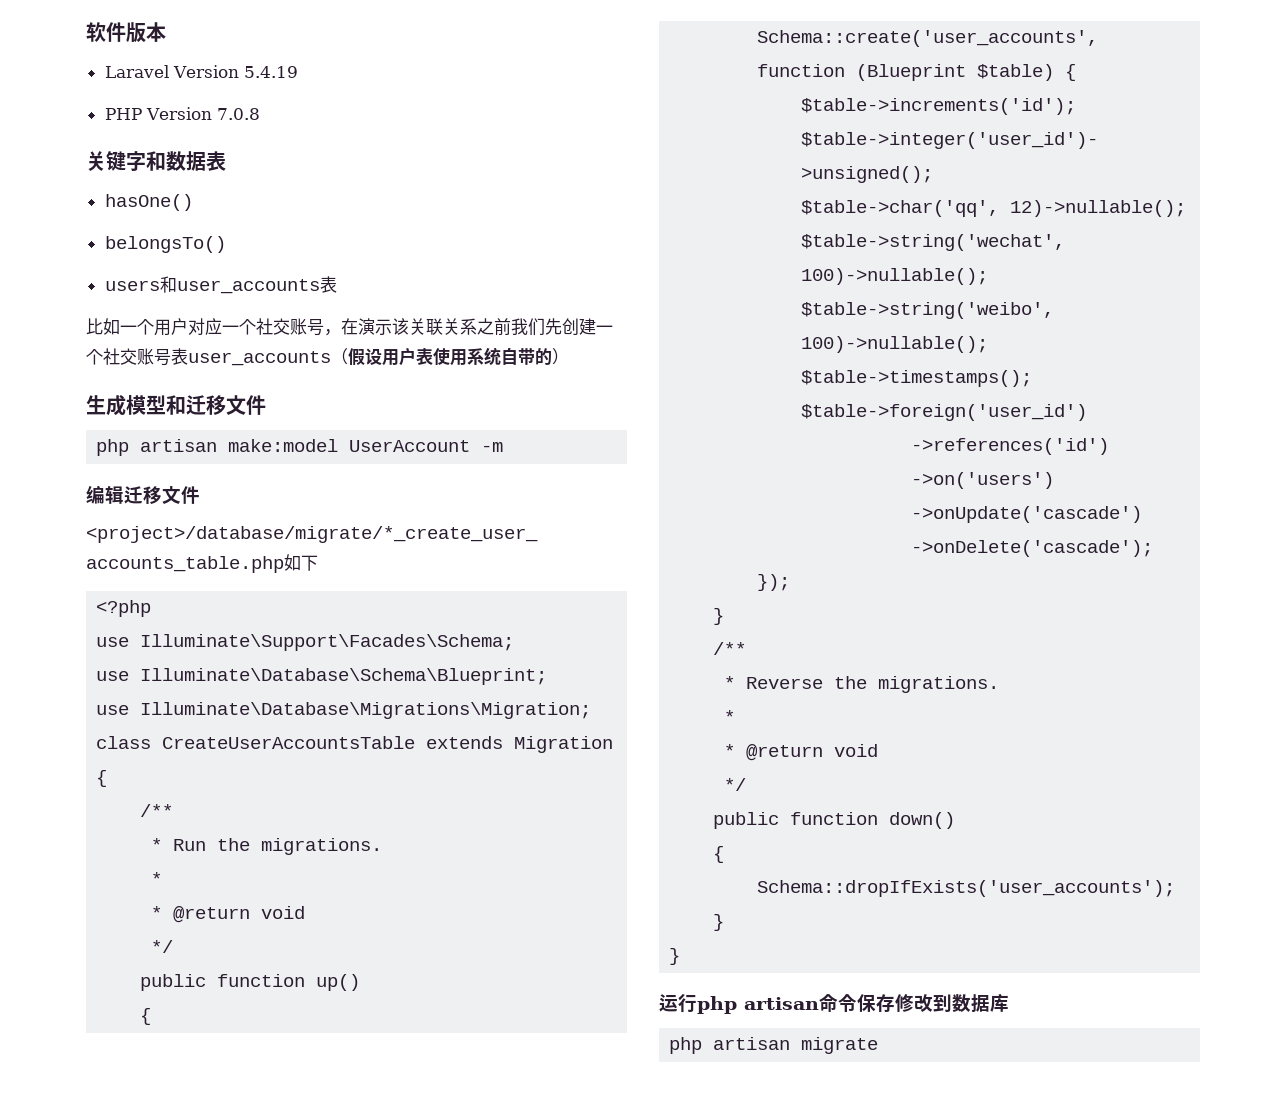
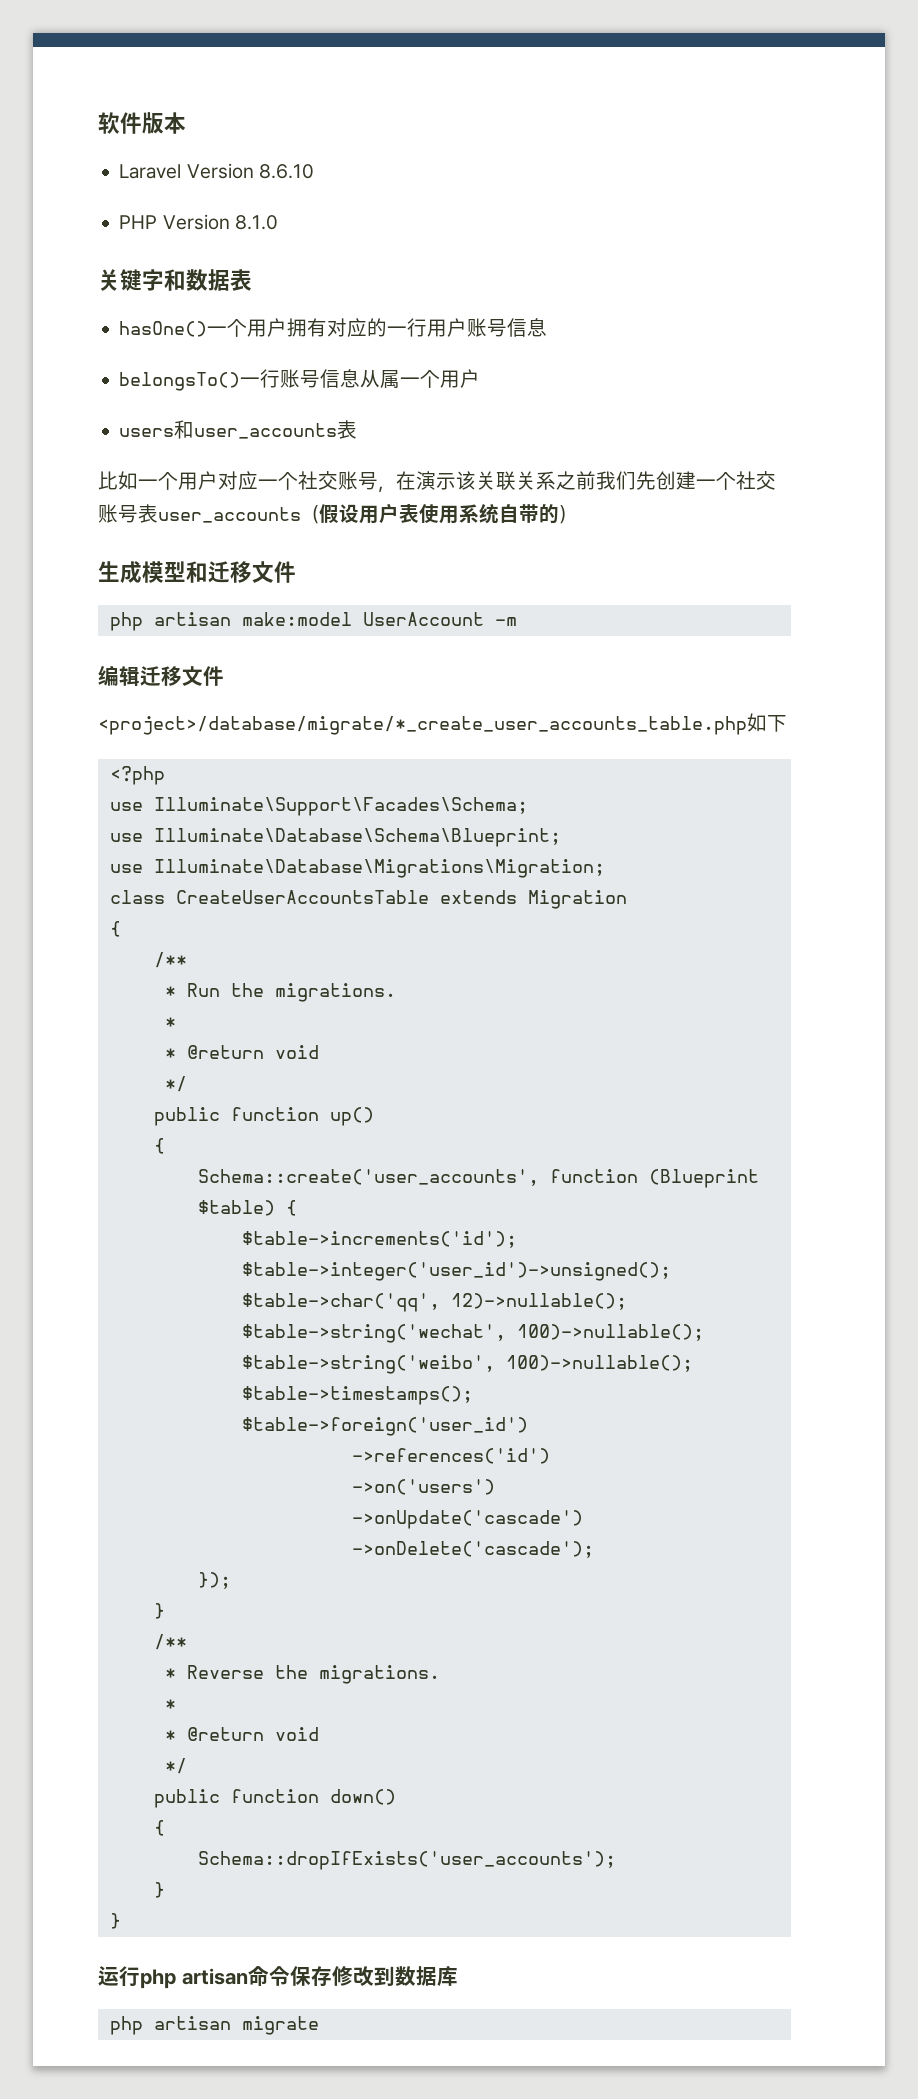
[243,66,298,78] 5.4.19 -> [258,164,314,179] 8.6.10
[216,108,260,120] 7.0.8 -> [234,215,278,230] 8.1.0
[104,236,226,253] // belongsTo() -> [207,318,548,337] [119,369,481,391] 一个用户拥有对应的一行用户账号信息 // belongsTo()一行账号信息从属一个用户

